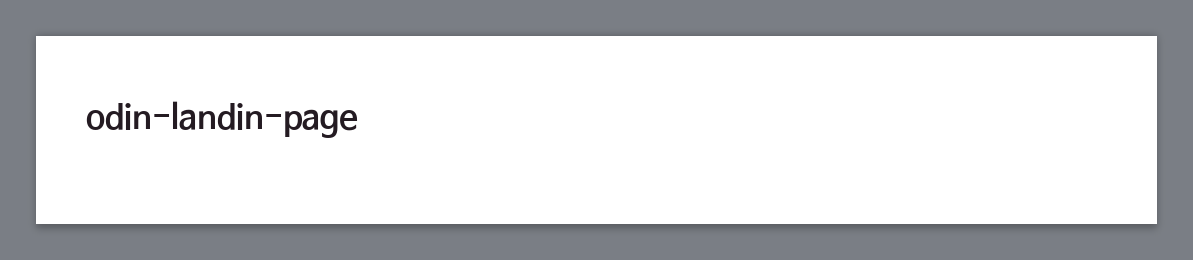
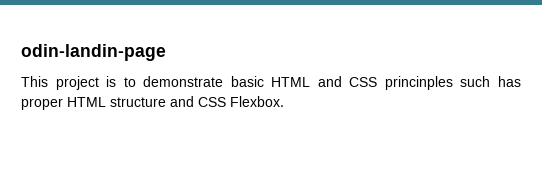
(358, 119) none -> [21,76,521,90] [21,96,284,110] // This project is to demonstrate basic HTML and CSS princinples such has proper HTML structure and CSS Flexbox.

